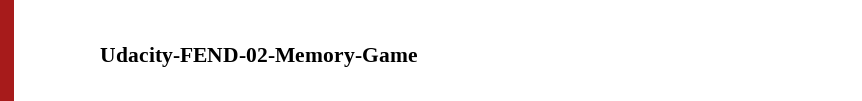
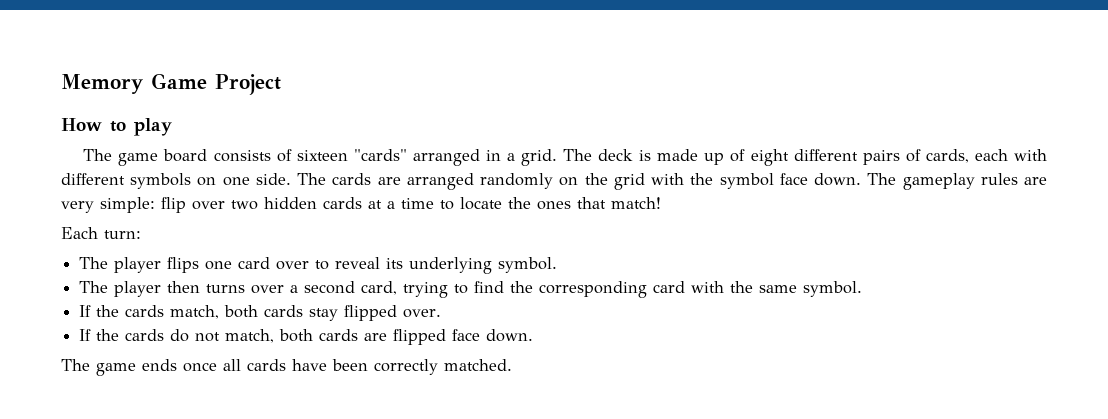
[100,47,418,67] Udacity-FEND-02-Memory-Game -> [61,73,281,95] [61,118,172,136] [83,149,1047,166] [61,173,1047,190] [61,197,661,213] [61,227,141,239] [79,257,558,274] [79,281,863,298] [79,305,442,321] [79,329,534,345] [61,359,512,376] Memory Game Project // How to play // The game board consists of sixteen "cards" arranged in a grid. The deck is made up of eight different pairs of cards, each with different symbols on one side. The cards are arranged randomly on the grid with the symbol face down. The gameplay rules are very simple: flip over two hidden cards at a time to locate the ones that match! // Each turn: // The player flips one card over to reveal its underlying symbol. // The player then turns over a second card, trying to find the corresponding card with the same symbol. // If the cards match, both cards stay flipped over. // If the cards do not match, both cards are flipped face down. // The game ends once all cards have been correctly matched.

